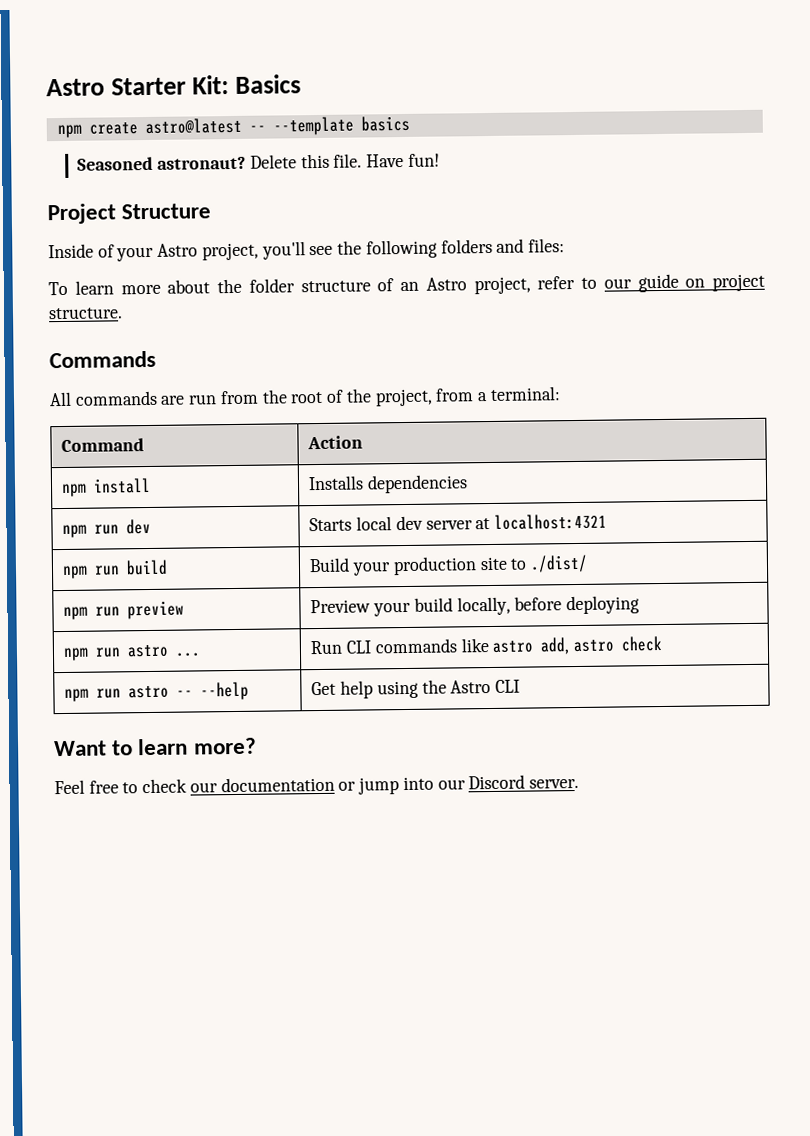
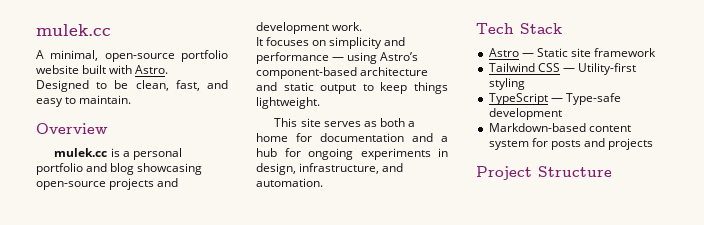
[46,74,301,97] [56,115,410,139] [77,153,440,171] [47,203,212,225] [48,238,565,262] [48,273,765,296] [48,307,123,320] [49,350,156,369] [49,386,561,407] [61,438,145,453] [307,435,364,450] [61,477,152,498] [308,474,469,494] [62,518,152,539] [309,513,607,532] [62,559,169,579] [309,554,588,576] [63,600,185,620] [310,595,640,617] [63,644,202,661] [310,636,662,655] [64,681,250,702] [311,679,520,699] [54,737,257,757] [54,774,579,795] Astro Starter Kit: Basics // npm create astro@latest -- --template basics // Seasoned astronaut? Delete this file. Have fun! // Project Structure // Inside of your Astro project, you'll see the following folders and files: // To learn more about the folder structure of an Astro project, refer to our guide on project structure. // Commands // All commands are run from the root of the project, from a terminal: // Command | Action // npm install | Installs dependencies // npm run dev | Starts local dev server at localhost:4321 // npm run build | Build your production site to ./dist/ // npm run preview | Preview your build locally, before deploying // npm run astro ... | Run CLI commands like astro add, astro check // npm run astro -- --help | Get help using the Astro CLI // Want to learn more? // Feel free to check our documentation or jump into our Discord server. -> [36,24,111,36] [36,50,229,62] [36,65,169,74] [36,80,228,92] [36,95,132,107] [36,123,108,134] [54,148,182,160] [36,163,203,175] [36,178,179,190] [256,22,363,34] [256,37,406,49] [256,52,419,64] [256,67,429,79] [256,82,448,94] [256,97,320,109] [274,118,416,127] [256,133,448,142] [256,148,448,160] [256,163,404,175] [256,178,323,187] [476,23,562,34] [488,48,657,57] [488,63,636,75] [488,78,525,90] [488,93,621,105] [488,108,562,120] [488,123,631,132] [488,138,654,150] [476,166,612,180] mulek.cc // A minimal, open-source portfolio website built with Astro. // Designed to be clean, fast, and easy to maintain. // Overview // mulek.cc is a personal portfolio and blog showcasing open-source projects and development work. // It focuses on simplicity and performance — using Astro’s component-based architecture and static output to keep things lightweight. // This site serves as both a home for documentation and a hub for ongoing experiments in design, infrastructure, and automation. // Tech Stack // Astro — Static site framework // Tailwind CSS — Utility-first styling // TypeScript — Type-safe development // Markdown-based content system for posts and projects // Project Structure

